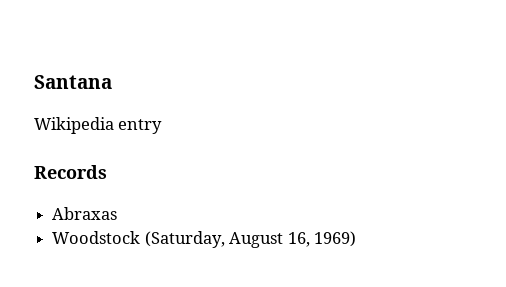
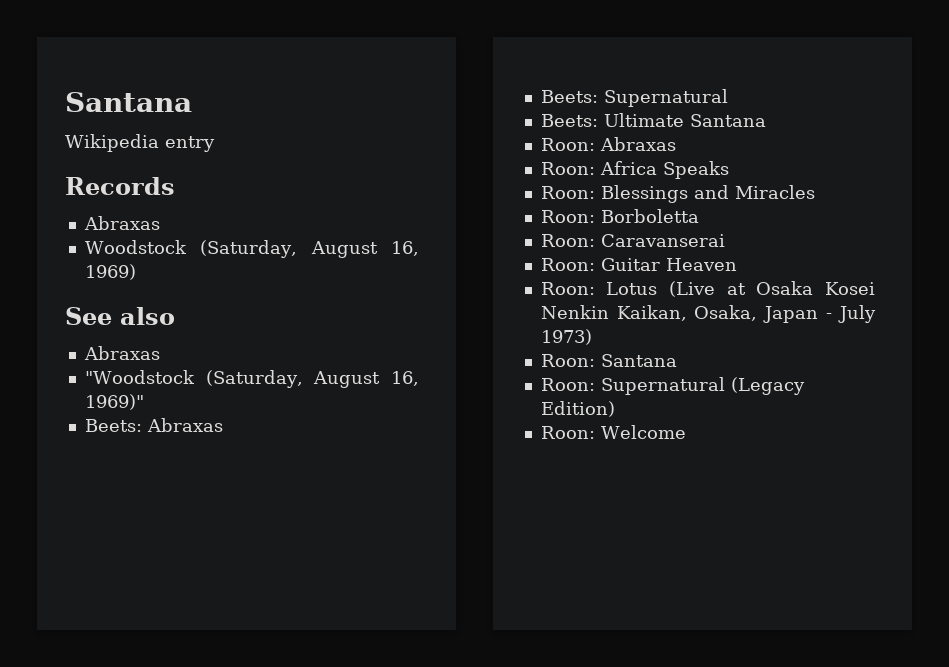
(356, 239) none -> [65,307,175,325] [83,346,160,360] [84,370,419,388] [84,394,144,410] [84,418,223,432] [540,89,728,107] [540,113,766,127] [540,137,676,151] [540,161,729,179] [540,185,815,203] [540,209,699,223] [540,234,725,247] [540,258,737,271] [540,281,875,297] [540,305,876,323] [540,329,592,345] [540,354,677,367] [540,377,805,395] [540,401,615,417] [540,425,686,439] // See also // Abraxas // "Woodstock (Saturday, August 16, 1969)" // Beets: Abraxas // Beets: Supernatural // Beets: Ultimate Santana // Roon: Abraxas // Roon: Africa Speaks // Roon: Blessings and Miracles // Roon: Borboletta // Roon: Caravanserai // Roon: Guitar Heaven // Roon: Lotus (Live at Osaka Kosei Nenkin Kaikan, Osaka, Japan - July 1973) // Roon: Santana // Roon: Supernatural (Legacy Edition) // Roon: Welcome

